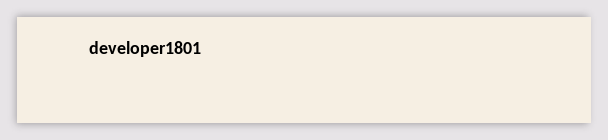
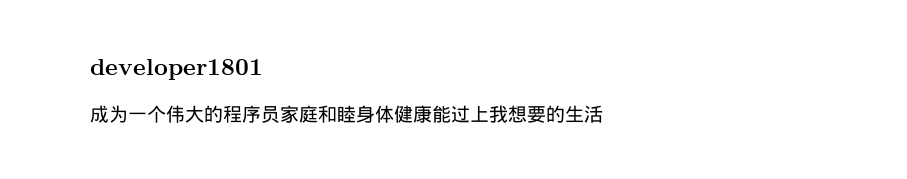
(201, 49) none -> [90,105,603,123] // 成为一个伟大的程序员家庭和睦身体健康能过上我想要的生活

